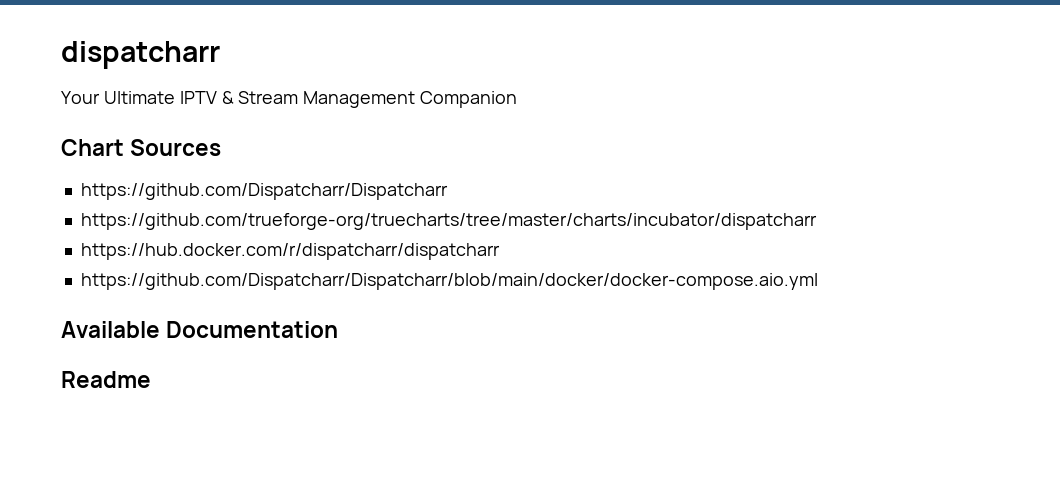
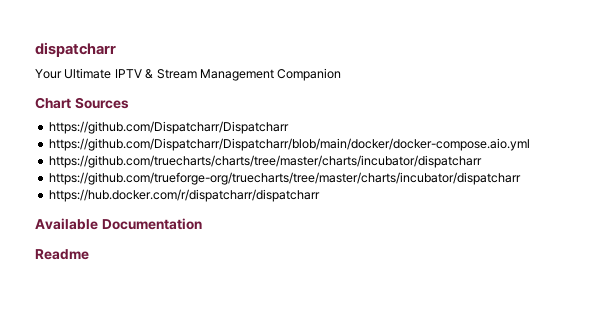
(448, 191) none -> [48,138,530,151] [48,155,482,168] // https://github.com/Dispatcharr/Dispatcharr/blob/main/docker/docker-compose.aio.yml // https://github.com/truecharts/charts/tree/master/charts/incubator/dispatcharr
[80,273,818,290] // https://github.com/Dispatcharr/Dispatcharr/blob/main/docker/docker-compose.aio.yml -> (320, 195) none

